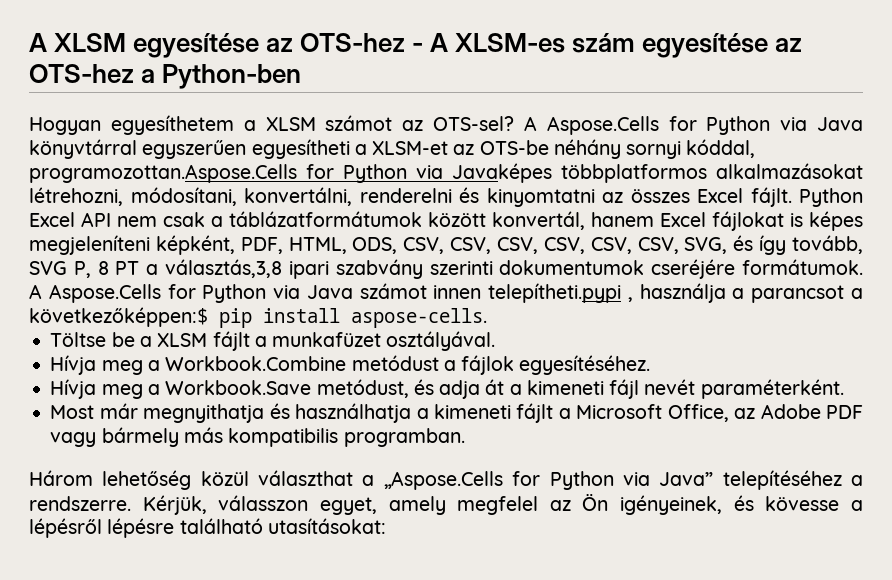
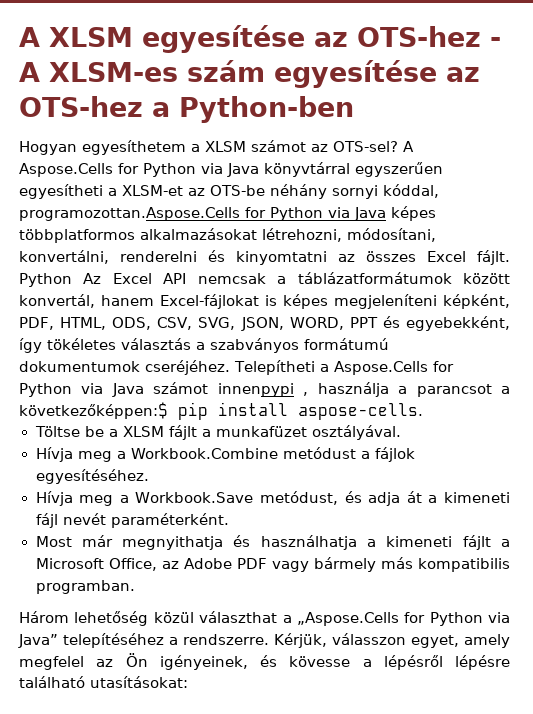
[452,163,552,183] Javaképes -> [354,206,436,221] Java képes
(863, 197) none -> [83,273,102,284] Az
[117,212,205,227] nem csak -> [197,273,266,284] nemcsak
[660,211,784,231] Excel fájlokat -> [160,294,259,309] Excel-fájlokat
[450,235,864,255] [29,259,864,279] [29,284,42,299] CSV, CSV, CSV, CSV, CSV, SVG, és így tovább, SVG P, 8 PT a választás,3,8 ipari szabvány szerinti dokumentumok cseréjére formátumok. A -> [198,316,510,331] [19,338,389,353] [19,360,329,375] SVG, JSON, WORD, PPT és egyebekként, így tökéletes választás a szabványos formátumú dokumentumok cseréjéhez. Telepítheti a
[433,283,622,303] innen telepítheti.pypi -> [217,383,294,397] innenpypi

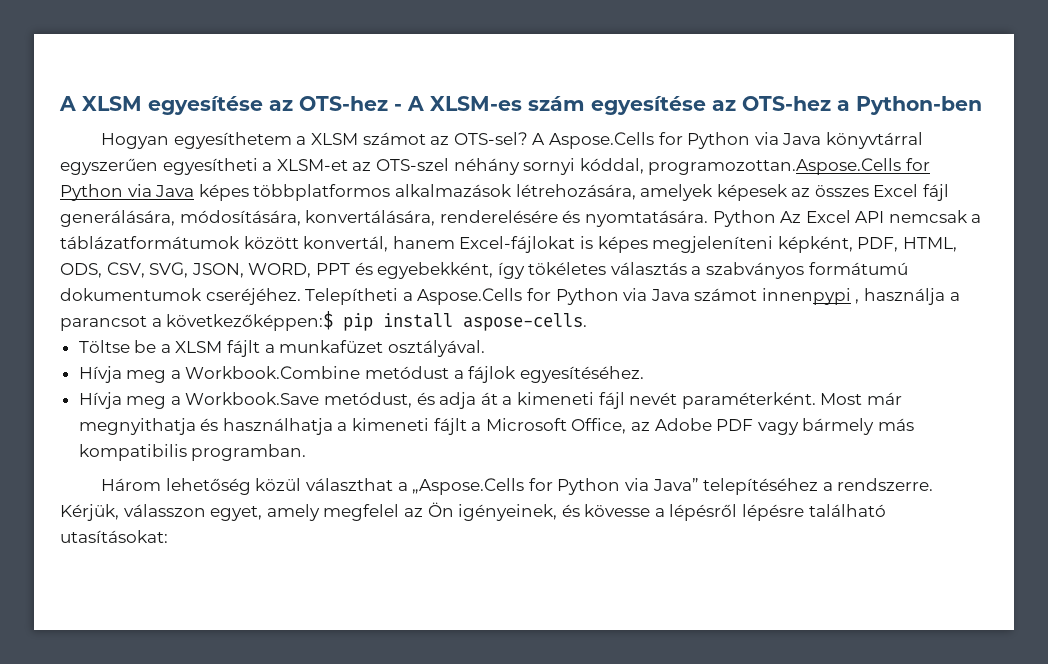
[210,185,265,196] OTS-be -> [375,158,449,171] OTS-szel
[140,228,436,242] [19,250,510,265] alkalmazásokat létrehozni, módosítani, konvertálni, renderelni és kinyomtatni az összes Excel fájlt. -> [394,184,950,201] [60,210,708,227] alkalmazások létrehozására, amelyek képesek az összes Excel fájl generálására, módosítására, konvertálására, renderelésére és nyomtatására.
(229, 520) // -> (816, 400) none

